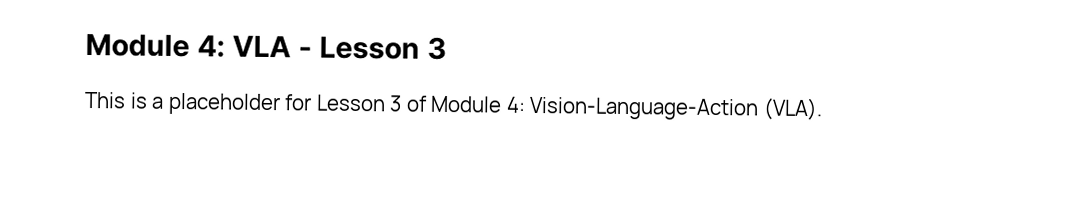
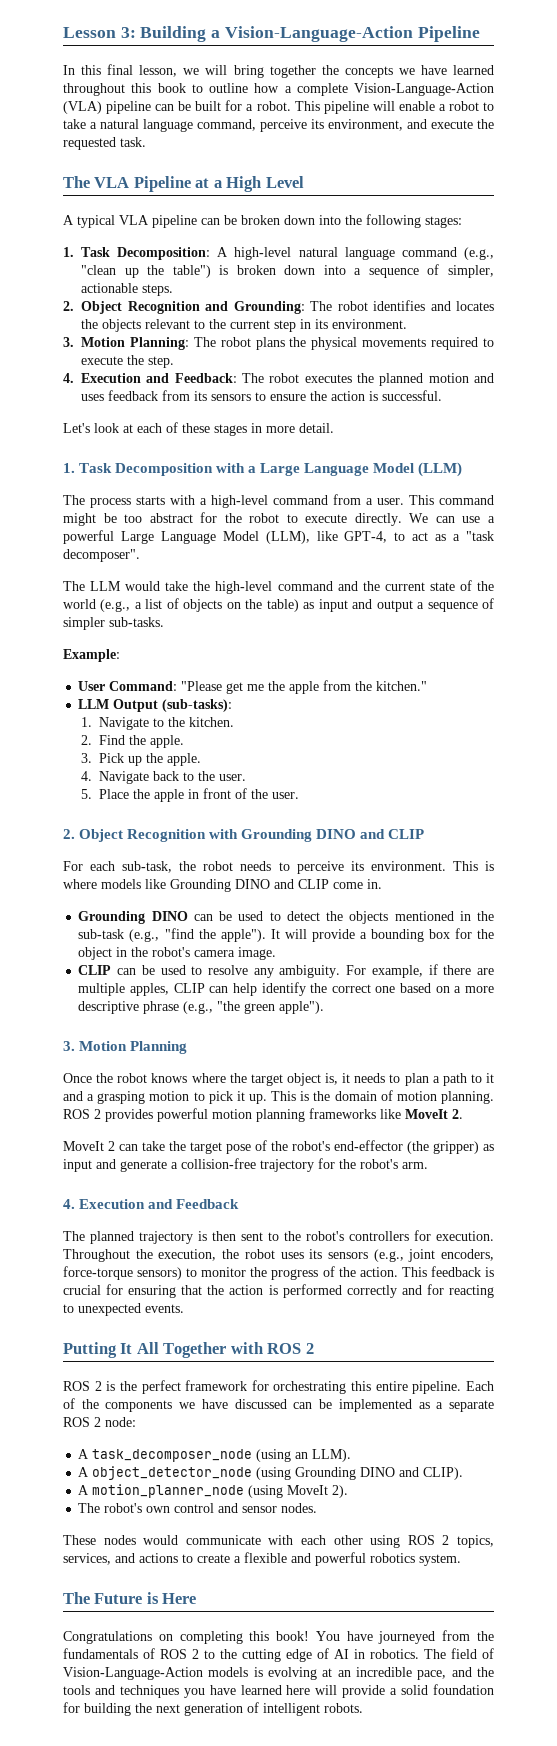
[85,33,447,60] [84,91,823,121] Module 4: VLA - Lesson 3 // This is a placeholder for Lesson 3 of Module 4: Vision-Language-Action (VLA). -> [63,26,480,42] [63,64,494,78] [63,83,494,96] [63,100,494,114] [63,119,494,132] [63,137,146,150] [63,176,304,192] [63,214,462,228] [63,247,495,260] [81,264,495,278] [81,283,173,296] [63,300,494,314] [81,319,407,332] [63,337,495,350] [81,355,174,368] [63,373,494,386] [81,390,442,401] [63,422,334,436] [63,462,463,477] [63,494,494,508] [63,512,496,526] [63,530,495,544] [63,549,140,562] [63,580,494,594] [63,598,494,612] [63,617,164,630] [63,649,120,662] [78,680,428,694] [78,699,233,712] [80,717,234,730] [80,735,184,748] [80,753,201,766] [80,771,246,784] [80,788,299,802] [63,829,425,842] [63,861,494,874] [63,879,382,892] [78,911,495,924] [78,928,495,942] [78,947,277,960] [78,964,495,978] [78,982,494,996] [78,1001,325,1014] [63,1041,188,1054] [63,1073,494,1086] [63,1090,495,1104] [63,1108,463,1122] [63,1140,494,1154] [63,1158,428,1172] [63,1199,240,1209] [63,1230,494,1244] [63,1249,494,1262] [63,1266,494,1280] [63,1284,494,1298] [63,1303,184,1316] [63,1342,314,1358] [63,1380,494,1394] [63,1398,495,1412] [63,1417,136,1427] [78,1449,352,1462] [78,1466,464,1480] [78,1484,349,1498] [78,1503,318,1513] [63,1535,495,1548] [63,1552,461,1566] [63,1592,197,1604] [63,1630,494,1644] [63,1648,494,1662] [63,1667,494,1680] [63,1684,495,1698] [63,1702,363,1716] Lesson 3: Building a Vision-Language-Action Pipeline // In this final lesson, we will bring together the concepts we have learned throughout this book to outline how a complete Vision-Language-Action (VLA) pipeline can be built for a robot. This pipeline will enable a robot to take a natural language command, perceive its environment, and execute the requested task. // The VLA Pipeline at a High Level // A typical VLA pipeline can be broken down into the following stages: // 1. Task Decomposition: A high-level natural language command (e.g., "clean up the table") is broken down into a sequence of simpler, actionable steps. // 2. Object Recognition and Grounding: The robot identifies and locates the objects relevant to the current step in its environment. // 3. Motion Planning: The robot plans the physical movements required to execute the step. // 4. Execution and Feedback: The robot executes the planned motion and uses feedback from its sensors to ensure the action is successful. // Let's look at each of these stages in more detail. // 1. Task Decomposition with a Large Language Model (LLM) // The process starts with a high-level command from a user. This command might be too abstract for the robot to execute directly. We can use a powerful Large Language Model (LLM), like GPT-4, to act as a "task decomposer". // The LLM would take the high-level command and the current state of the world (e.g., a list of objects on the table) as input and output a sequence of simpler sub-tasks. // Example: // User Command: "Please get me the apple from the kitchen." // LLM Output (sub-tasks): // 1. Navigate to the kitchen. // 2. Find the apple. // 3. Pick up the apple. // 4. Navigate back to the user. // 5. Place the apple in front of the user. // 2. Object Recognition with Grounding DINO and CLIP // For each sub-task, the robot needs to perceive its environment. This is where models like Grounding DINO and CLIP come in. // Grounding DINO can be used to detect the objects mentioned in the sub-task (e.g., "find the apple"). It will provide a bounding box for the object in the robot's camera image. // CLIP can be used to resolve any ambiguity. For example, if there are multiple apples, CLIP can help identify the correct one based on a more descriptive phrase (e.g., "the green apple"). // 3. Motion Planning // Once the robot knows where the target object is, it needs to plan a path to it and a grasping motion to pick it up. This is the domain of motion planning. ROS 2 provides powerful motion planning frameworks like MoveIt 2. // MoveIt 2 can take the target pose of the robot's end-effector (the gripper) as input and generate a collision-free trajectory for the robot's arm. // 4. Execution and Feedback // The planned trajectory is then sent to the robot's controllers for execution. Throughout the execution, the robot uses its sensors (e.g., joint encoders, force-torque sensors) to monitor the progress of the action. This feedback is crucial for ensuring that the action is performed correctly and for reacting to unexpected events. // Putting It All Together with ROS 2 // ROS 2 is the perfect framework for orchestrating this entire pipeline. Each of the components we have discussed can be implemented as a separate ROS 2 node: // A task_decomposer_node (using an LLM). // A object_detector_node (using Grounding DINO and CLIP). // A motion_planner_node (using MoveIt 2). // The robot's own control and sensor nodes. // These nodes would communicate with each other using ROS 2 topics, services, and actions to create a flexible and powerful robotics system. // The Future is Here // Congratulations on completing this book! You have journeyed from the fundamentals of ROS 2 to the cutting edge of AI in robotics. The field of Vision-Language-Action models is evolving at an incredible pace, and the tools and techniques you have learned here will provide a solid foundation for building the next generation of intelligent robots.

